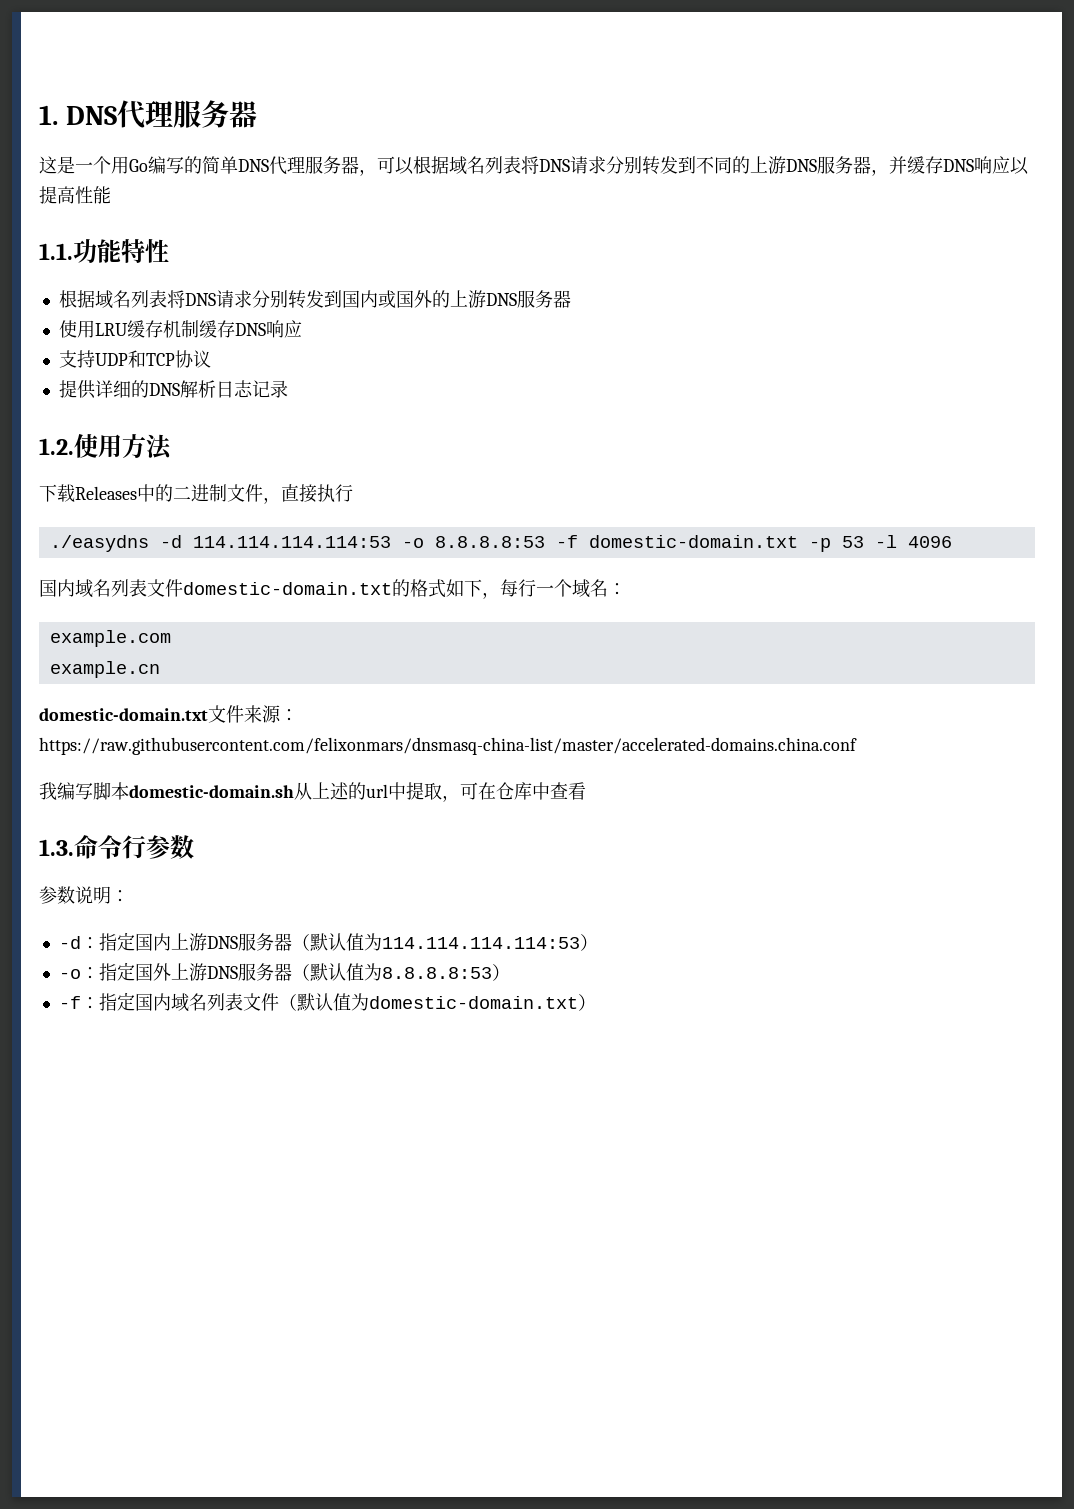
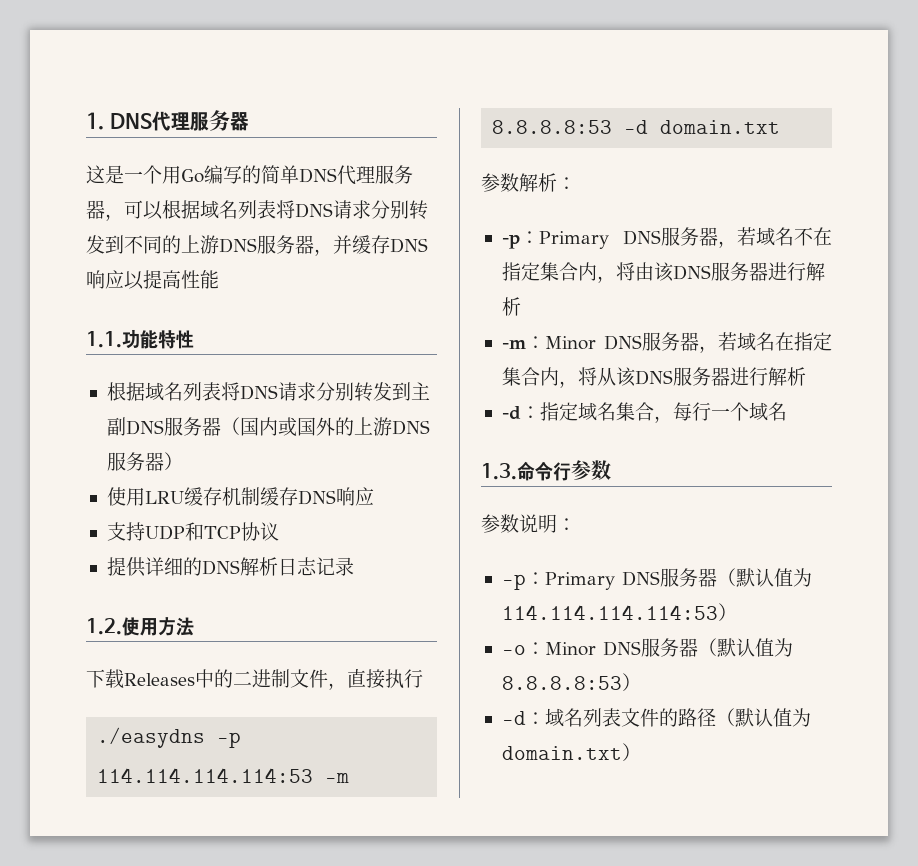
(342, 299) none -> [410,382,430,400] [106,417,240,436] 主副DNS服务器（
(571, 299) none -> [163,452,183,470] ）
[159,535,952,552] [39,579,626,599] [49,630,171,647] [49,661,160,678] [39,705,298,723] [39,737,857,755] [39,782,586,802] -d 114.114.114.114:53 -o 8.8.8.8:53 -f domestic-domain.txt -p 53 -l 4096 // 国内域名列表文件domestic-domain.txt的格式如下，每行一个域名： // example.com // example.cn // domestic-domain.txt文件来源：https://raw.githubusercontent.com/felixonmars/dnsmasq-china-list/master/accelerated-domains.china.conf // 我编写脚本domestic-domain.sh从上述的url中提取，可在仓库中查看 -> [217,732,242,748] [97,768,350,783] [492,120,781,134] [481,173,576,192] [501,227,832,249] [501,262,825,283] [501,297,521,316] [501,332,832,353] [501,367,806,388] [501,402,787,423] -p 114.114.114.114:53 -m 8.8.8.8:53 -d domain.txt // 参数解析： // -p：Primary DNS服务器，若域名不在指定集合内，将由该DNS服务器进行解析 // -m：Minor DNS服务器，若域名在指定集合内，将从该DNS服务器进行解析 // -d：指定域名集合，每行一个域名
[58,932,207,951] -d：指定国内上游 -> [501,572,615,590] -p：Primary
[98,962,207,981] 指定国外上游 -> [544,642,596,656] Minor
[58,992,578,1012] -f：指定国内域名列表文件（默认值为domestic-domain.txt -> [501,708,811,727] [501,746,622,760] -d：域名列表文件的路径（默认值为domain.txt

